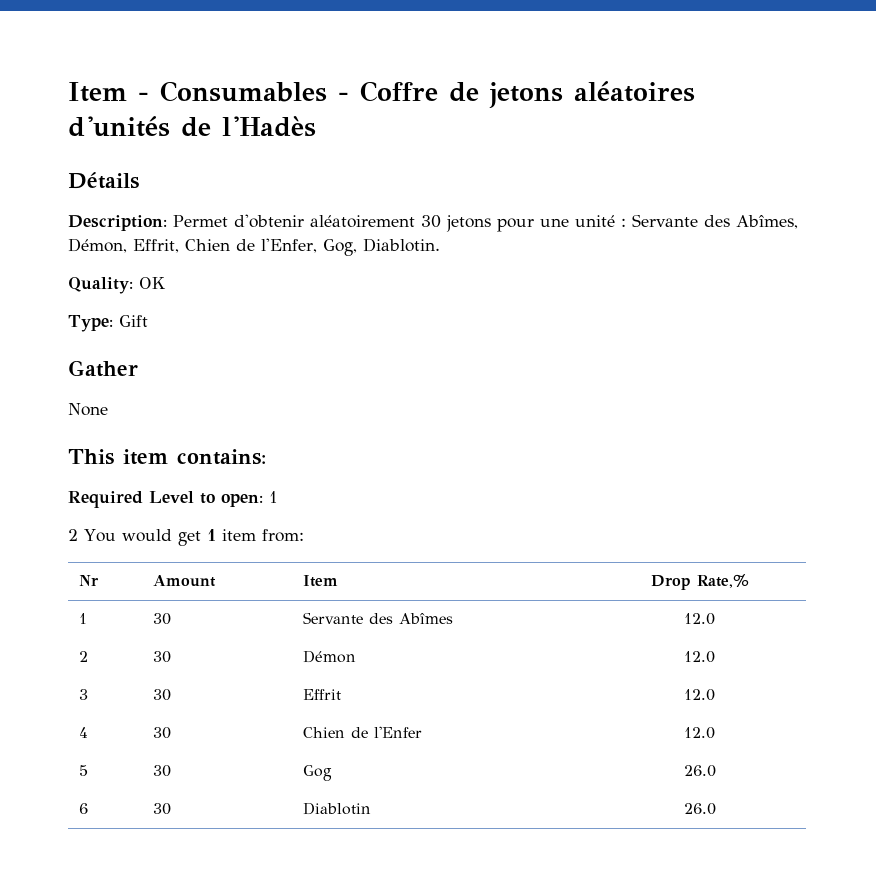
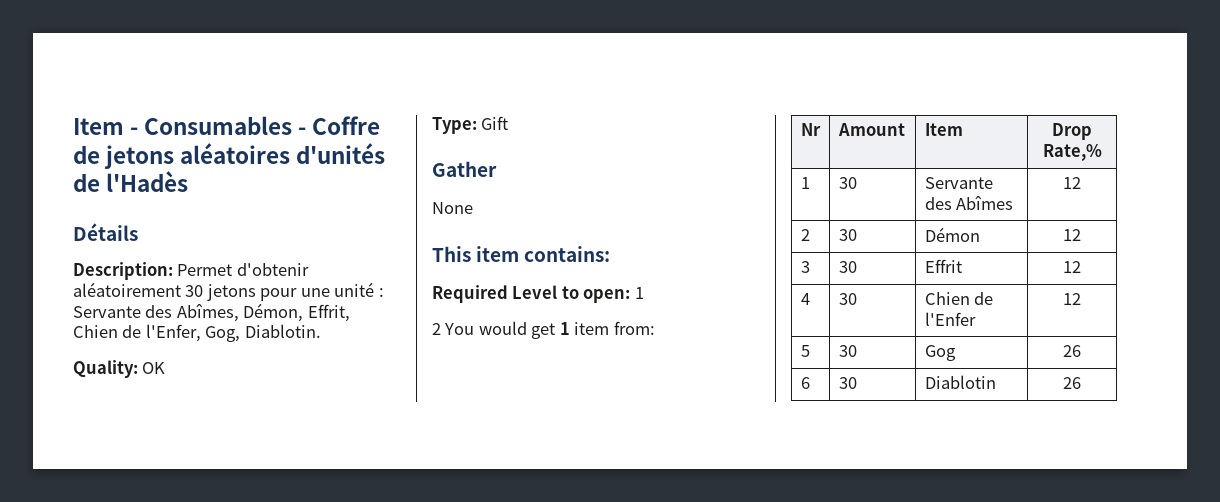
[684,613,715,625] 12.0 -> [1063,177,1081,189] 12
[684,651,715,663] 12.0 -> [1063,229,1081,241] 12
[684,689,715,701] 12.0 -> [1063,261,1081,273] 12
[684,727,715,739] 12.0 -> [1063,293,1081,305] 12
[683,765,716,777] 26.0 -> [1063,345,1081,357] 26
[683,803,716,815] 26.0 -> [1063,377,1081,389] 26

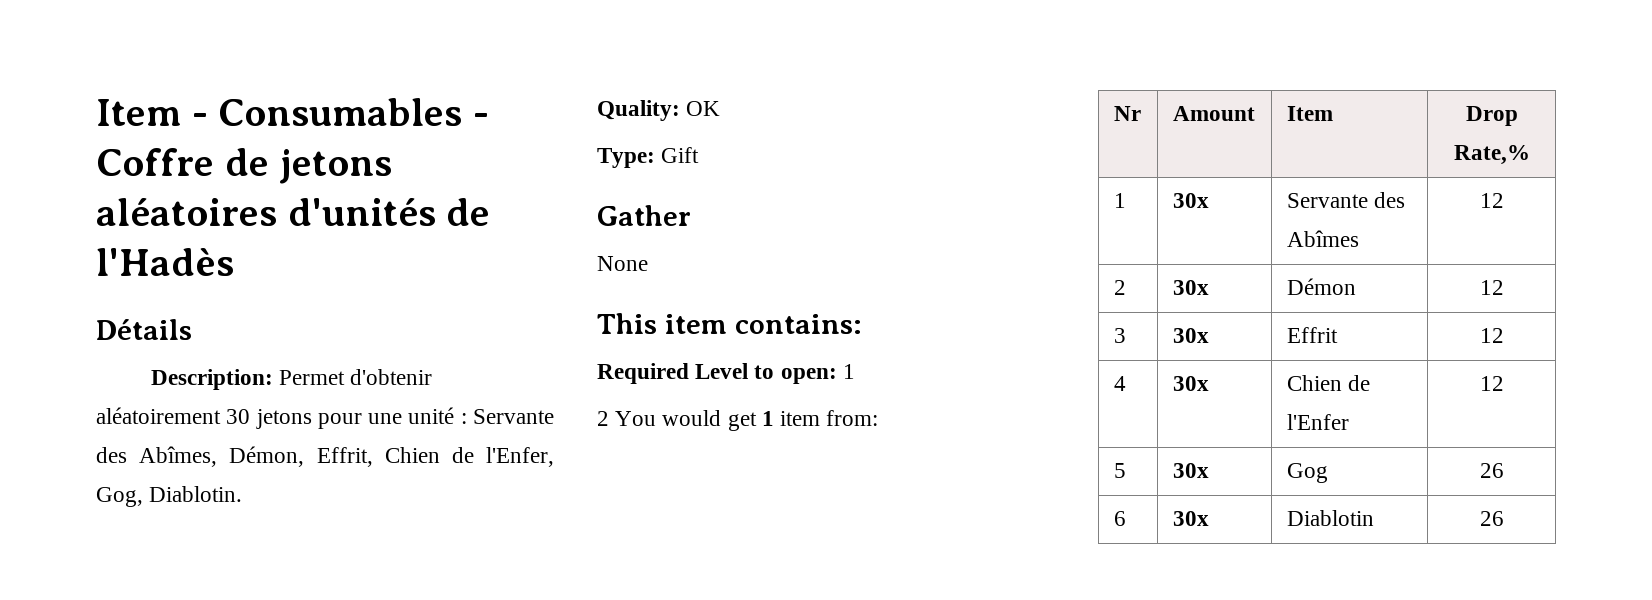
[838,177,857,189] 30 -> [1172,193,1209,208] 30x
[838,229,857,241] 30 -> [1172,280,1209,295] 30x
[838,261,857,273] 30 -> [1172,328,1209,343] 30x
[838,293,857,305] 30 -> [1172,376,1209,391] 30x
[838,345,857,357] 30 -> [1172,463,1209,478] 30x
[838,377,857,389] 30 -> [1172,511,1209,526] 30x

